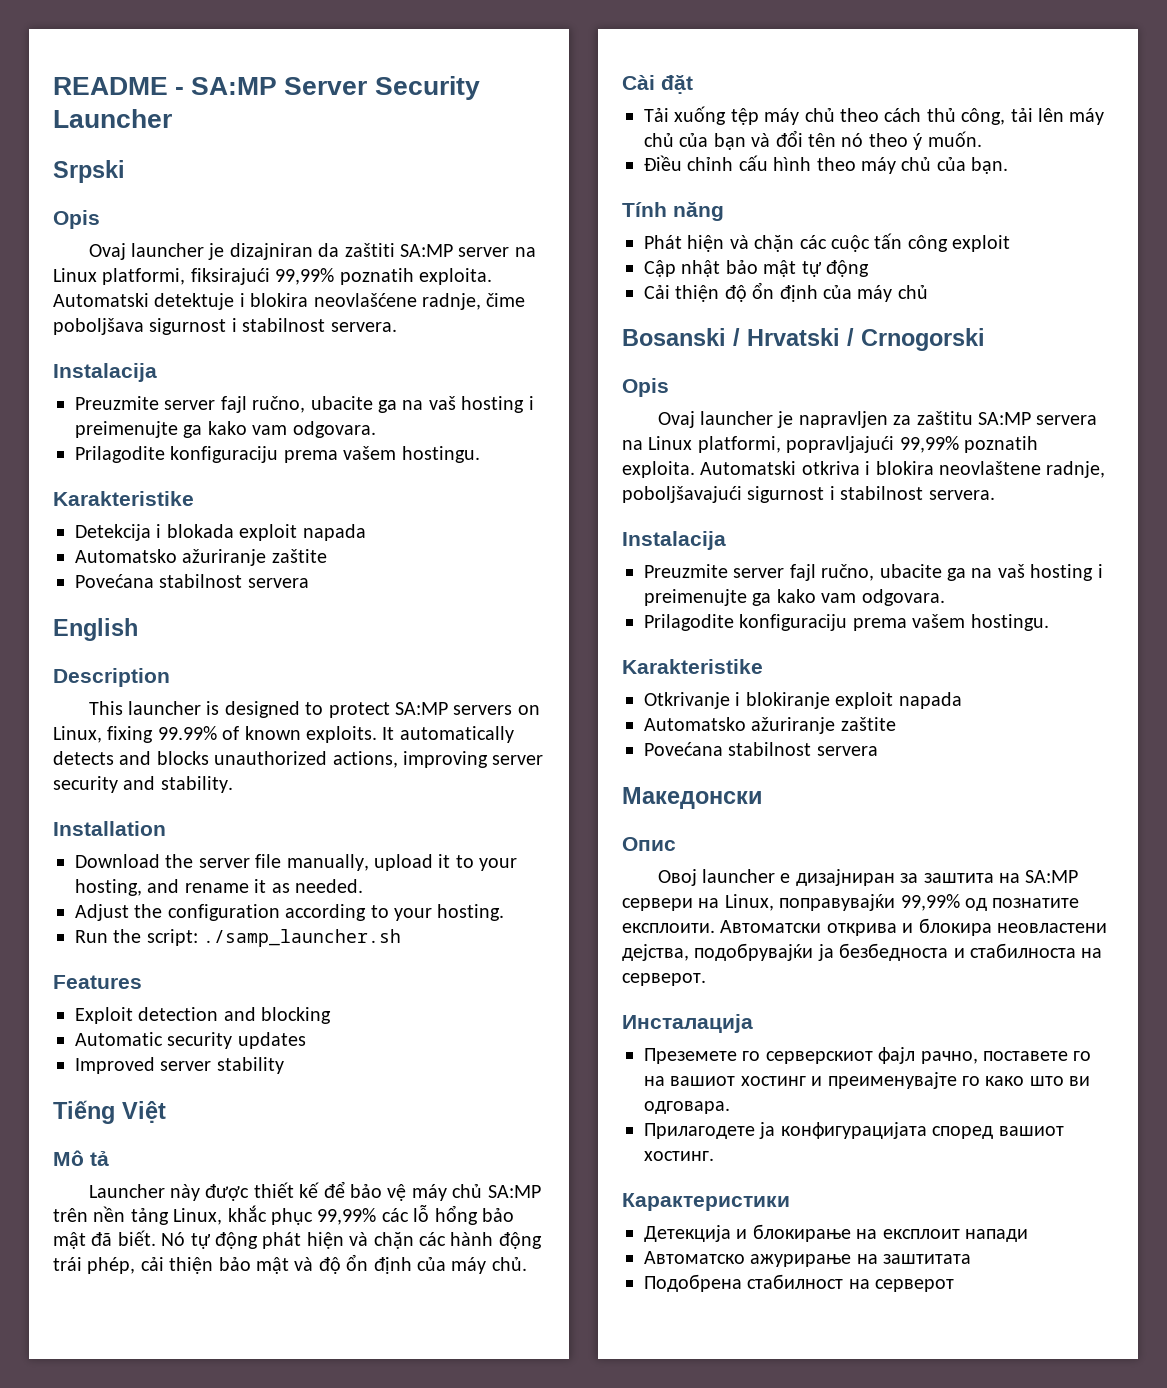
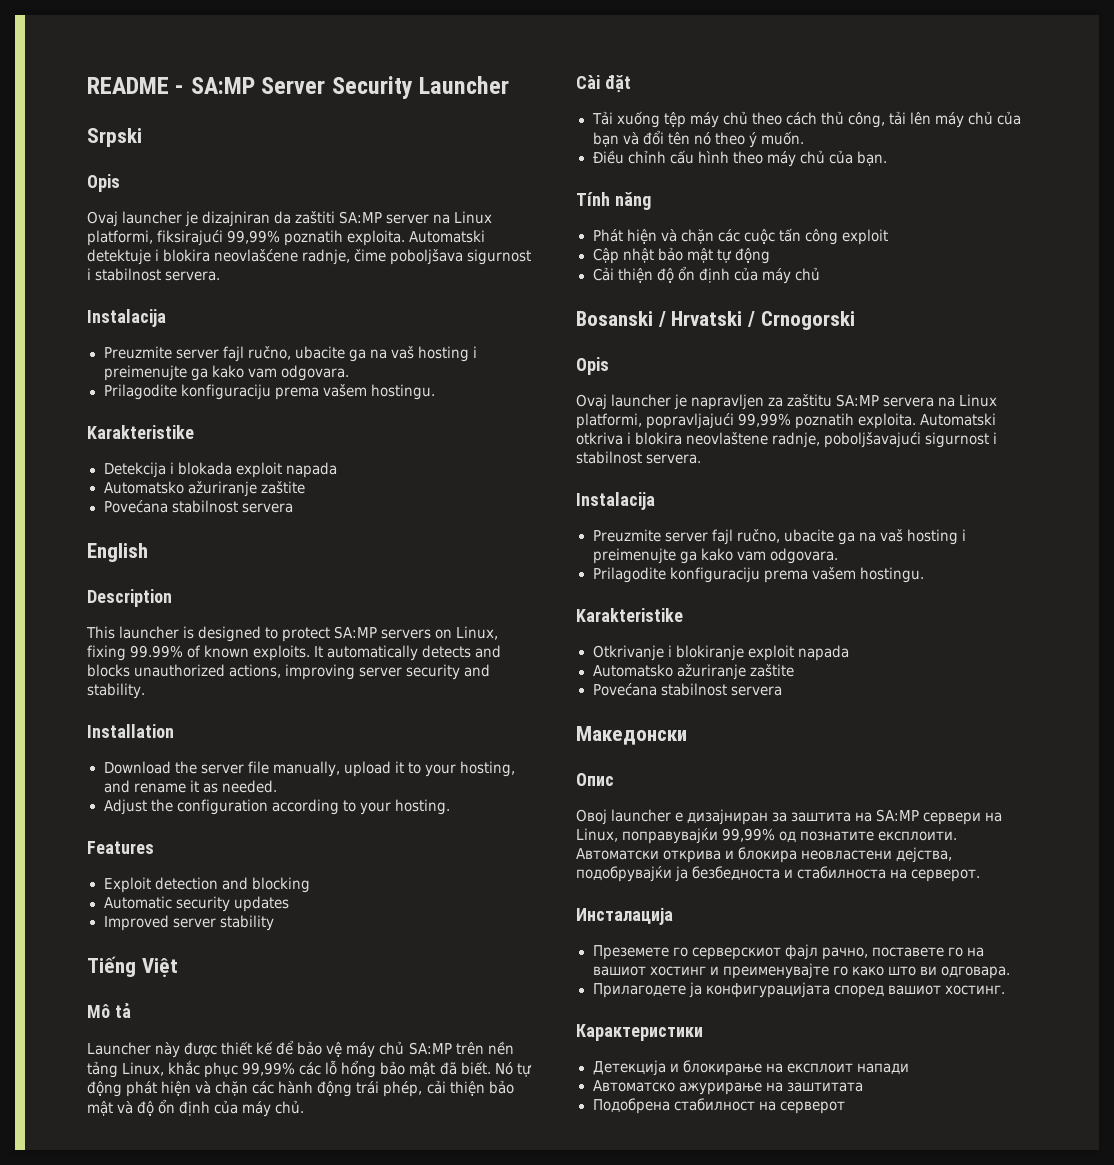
[75,929,402,947] // Run the script: ./samp_launcher.sh -> (450, 807) none

